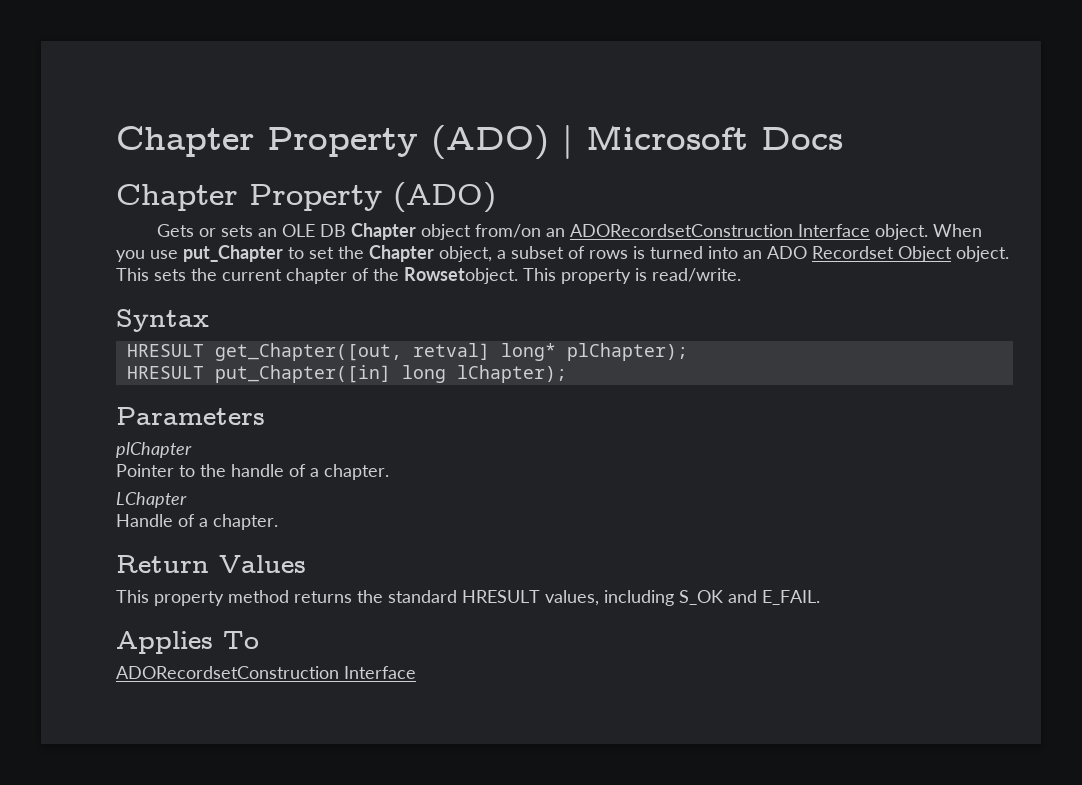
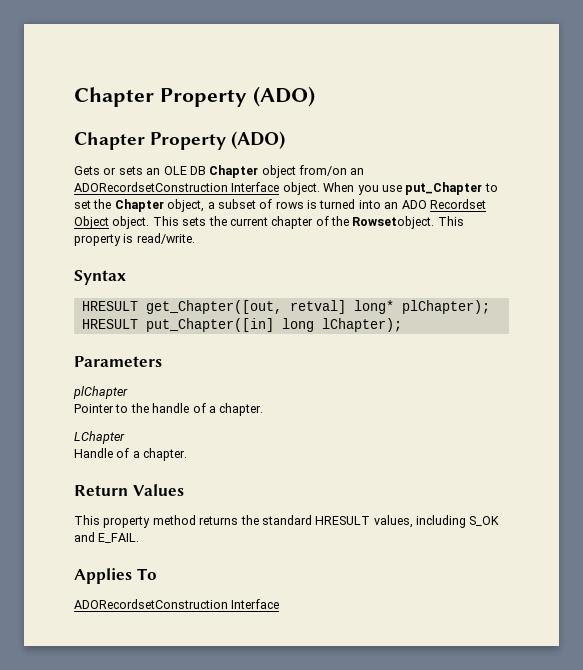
[116,125,843,160] Chapter Property (ADO) | Microsoft Docs -> [74,86,315,107] Chapter Property (ADO)

